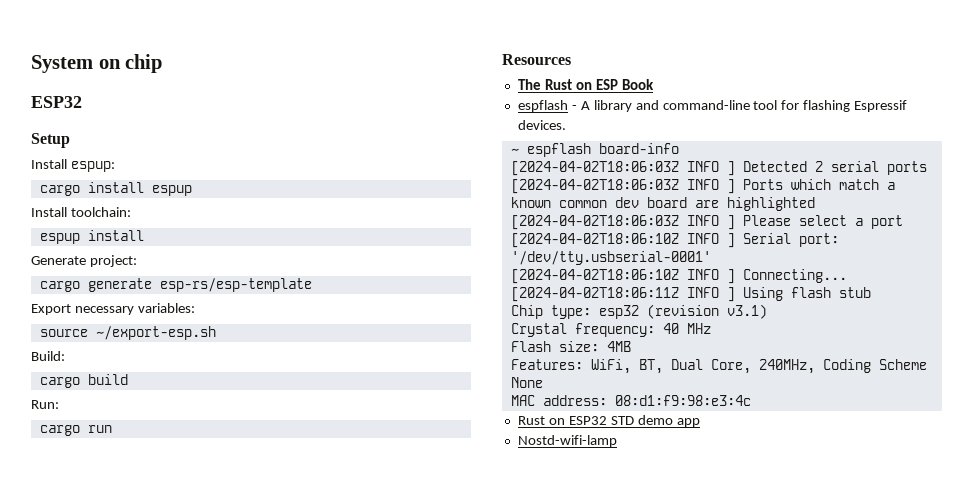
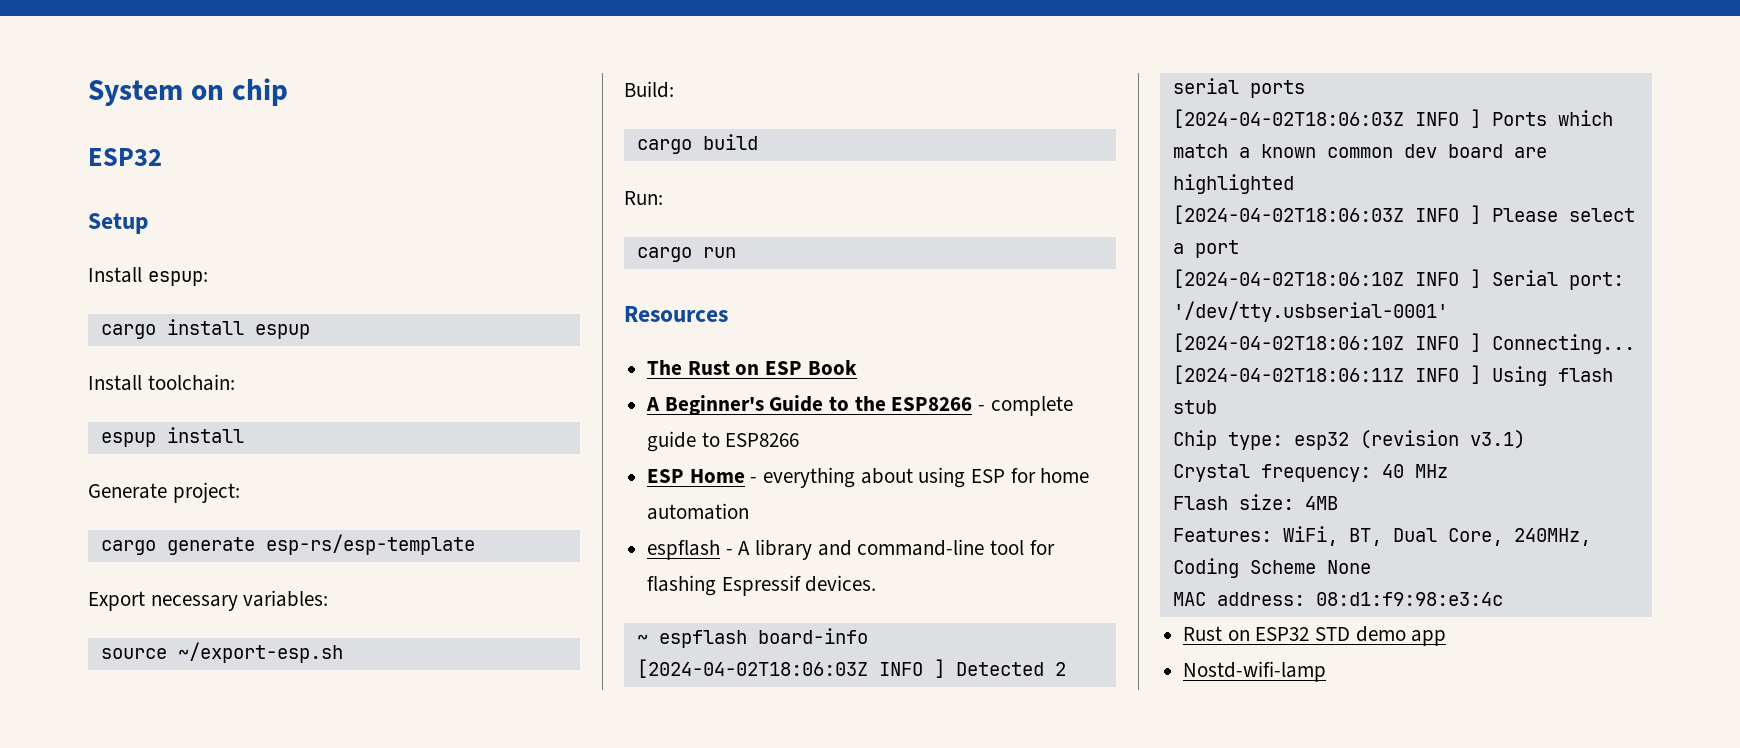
(654, 84) none -> [646,395,1073,416] [647,431,800,452] [647,467,1090,488] [647,503,750,520] // A Beginner's Guide to the ESP8266 - complete guide to ESP8266 // ESP Home - everything about using ESP for home automation

